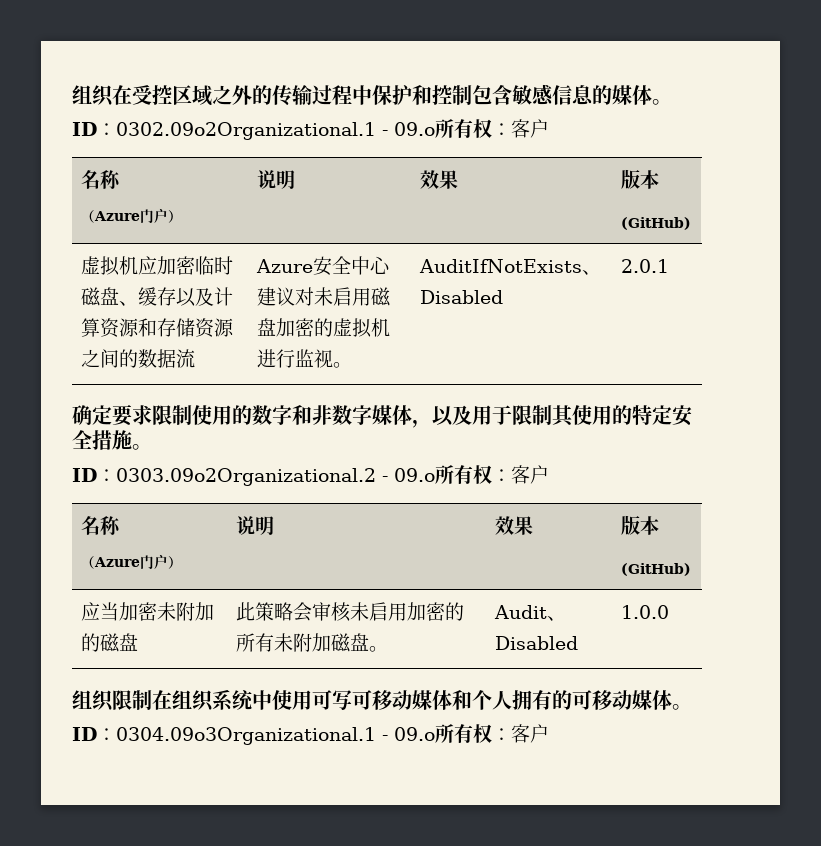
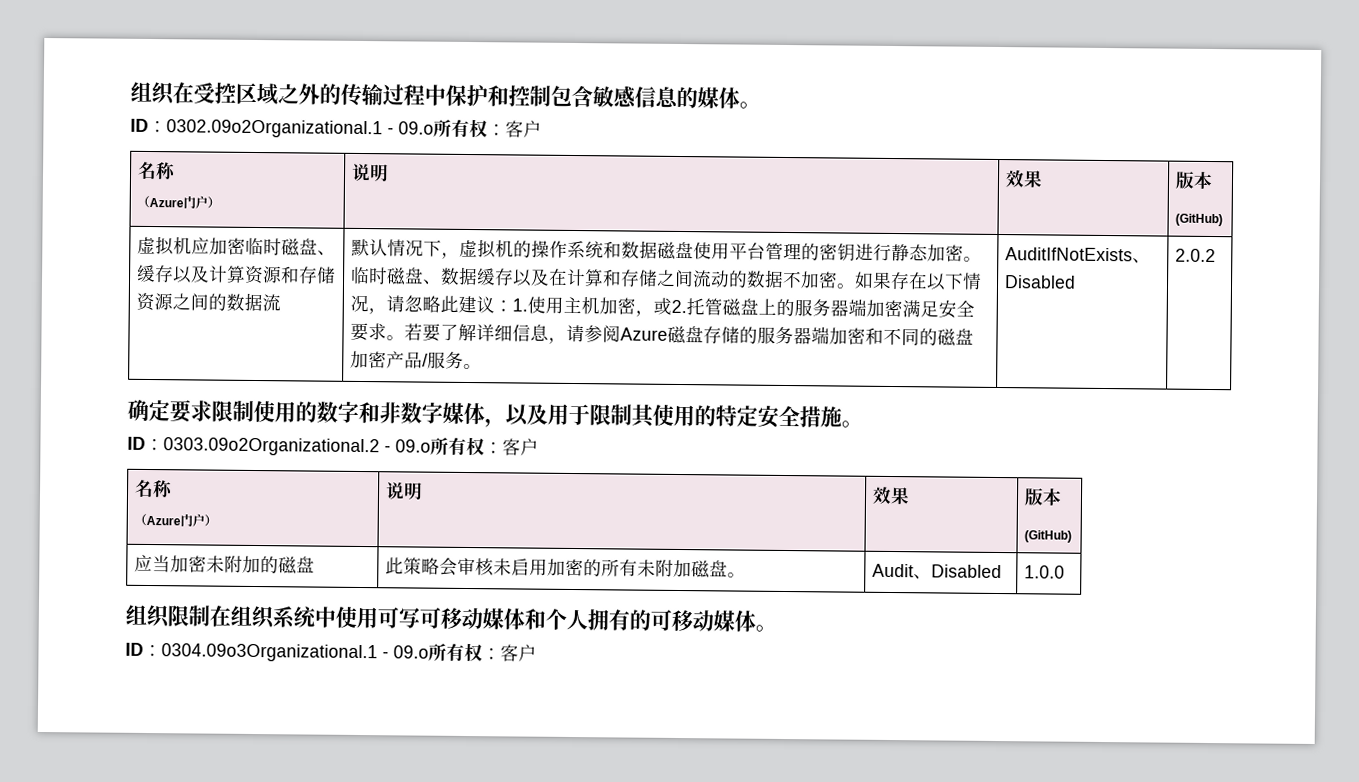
[255,256,390,276] [256,287,391,307] [256,318,390,338] [256,349,333,368] Azure安全中心建议对未启用磁盘加密的虚拟机进行监视 -> [350,238,982,262] [349,266,982,291] [349,294,975,319] [349,322,974,347] [349,350,464,369] 默认情况下，虚拟机的操作系统和数据磁盘使用平台管理的密钥进行静态加密。临时磁盘、数据缓存以及在计算和存储之间流动的数据不加密。如果存在以下情况，请忽略此建议：1.使用主机加密，或2.托管磁盘上的服务器端加密满足安全要求。若要了解详细信息，请参阅Azure磁盘存储的服务器端加密和不同的磁盘加密产品/服务
[620,259,669,273] 2.0.1 -> [1174,248,1216,263] 2.0.2

